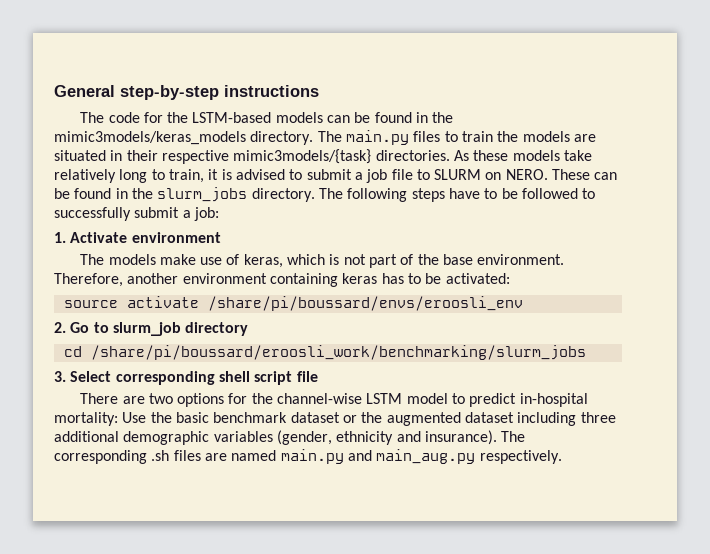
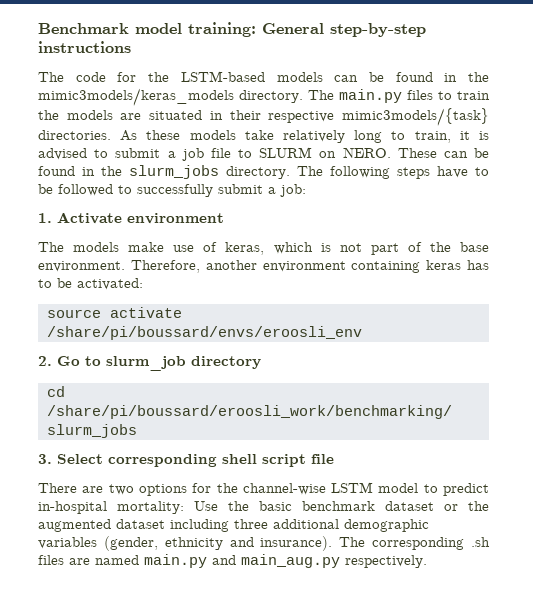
(54, 91) none -> [38,22,256,37] Benchmark model training:

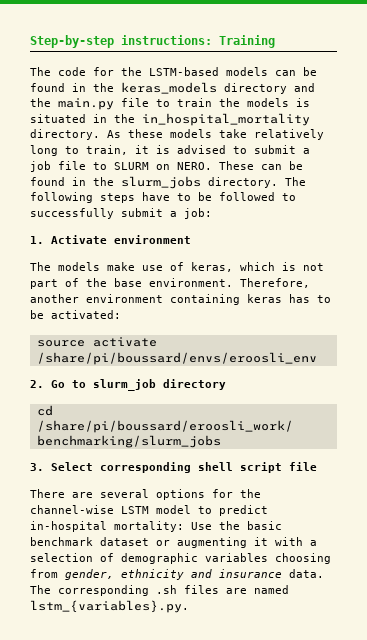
[38,22,426,37] [38,41,131,53] Benchmark model training: General step-by-step instructions -> [30,35,275,48] Step-by-step instructions: Training
[38,88,433,106] mimic3models/keras_models directory. The main.py files -> [121,82,315,94] [30,98,149,110] keras_models directory and the main.py file
[120,113,142,120] are -> [296,98,310,107] is
[229,108,490,126] [38,130,111,140] their respective mimic3models/{task} directories. -> [114,113,310,126] [30,129,100,140] the in_hospital_mortality directory.
[108,484,134,495] two -> [100,489,149,498] several
[468,501,489,511] [38,519,429,532] [38,536,333,551] the augmented dataset including three additional demographic variables (gender, ethnicity and insurance). -> [177,537,317,548] [30,553,331,564] [30,569,324,580] augmenting it with a selection of demographic variables choosing from gender, ethnicity and insurance data.
[144,554,427,568] main.py and main_aug.py respectively. -> [30,600,189,613] lstm_{variables}.py.

